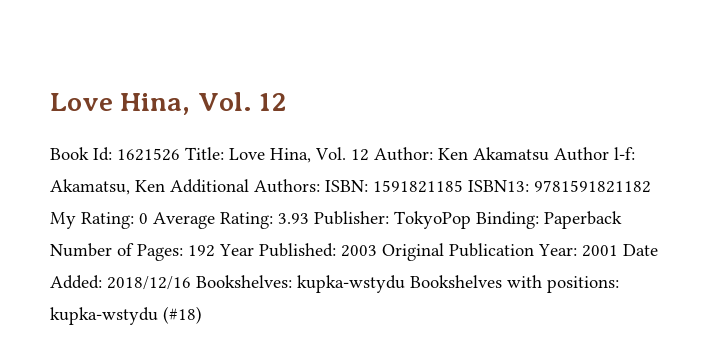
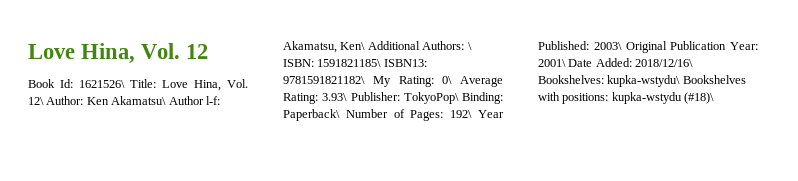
[117,148,180,161] 1621526 -> [79,80,125,88] 1621526\
[351,149,369,161] 12 -> [28,97,44,105] 12\
[473,147,549,161] Akamatsu -> [111,96,167,105] Akamatsu\
[135,180,165,192] Ken -> [340,42,366,50] Ken\
[325,180,651,193] ISBN: 1591821185 ISBN13: 9781591821182 -> [467,42,472,50] [283,59,427,67] [283,76,365,84] \ ISBN: 1591821185\ ISBN13: 9781591821182\
[139,213,148,224] 0 -> [442,76,453,84] 0\
[278,211,622,229] 3.93 Publisher: TokyoPop Binding: Paperback -> [322,92,503,104] [283,109,340,121] 3.93\ Publisher: TokyoPop\ Binding: Paperback\
[188,245,215,257] 192 -> [450,110,473,118] 192\
[341,245,377,257] 2003 -> [593,42,622,50] 2003\
[582,245,618,257] 2001 -> [538,59,566,67] 2001\
[107,275,405,293] 2018/12/16 Bookshelves: kupka-wstydu -> [635,59,694,67] [538,75,681,87] 2018/12/16\ Bookshelves: kupka-wstydu\
[163,306,202,324] (#18) -> [684,92,715,104] (#18)\

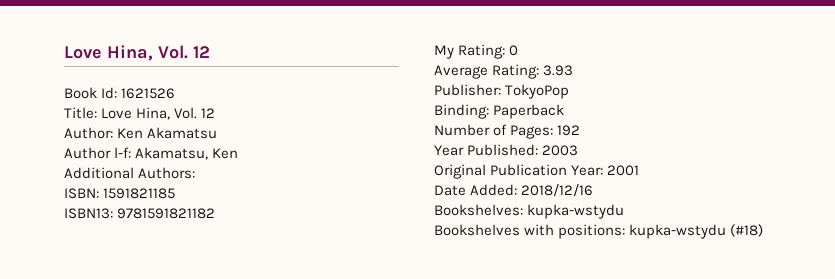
[79,80,125,88] 1621526\ -> [121,88,176,99] 1621526 //
[28,97,44,105] 12\ -> [201,108,216,118] 12 //
[111,96,167,105] Akamatsu\ -> [147,127,218,139] Akamatsu //
[340,42,366,50] Ken\ -> [212,148,239,159] Ken //
[467,42,472,50] [283,59,427,67] [283,76,365,84] \ ISBN: 1591821185\ ISBN13: 9781591821182\ -> [64,188,176,199] [64,208,216,219] // ISBN: 1591821185 // ISBN13: 9781591821182 //
[442,76,453,84] 0\ -> [509,45,519,56] 0 //
[322,92,503,104] [283,109,340,121] 3.93\ Publisher: TokyoPop\ Binding: Paperback\ -> [543,65,574,76] [434,84,570,99] [434,104,565,119] 3.93 // Publisher: TokyoPop // Binding: Paperback //
[450,110,473,118] 192\ -> [557,125,581,136] 192 //
[593,42,622,50] 2003\ -> [542,145,579,156] 2003 //
[538,59,566,67] 2001\ -> [607,165,640,176] 2001 //
[635,59,694,67] [538,75,681,87] 2018/12/16\ Bookshelves: kupka-wstydu\ -> [521,184,594,197] [434,204,625,219] 2018/12/16 // Bookshelves: kupka-wstydu //
[684,92,715,104] (#18)\ -> [730,224,764,237] (#18)

